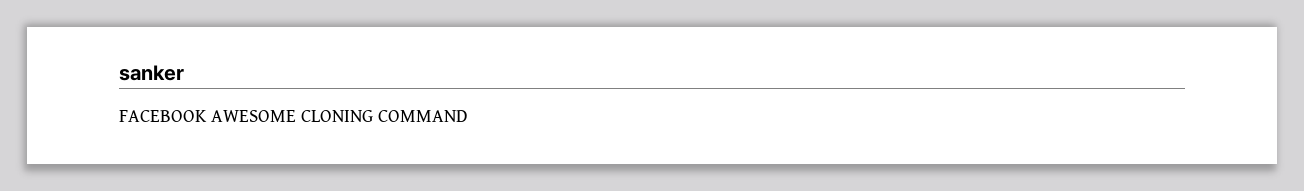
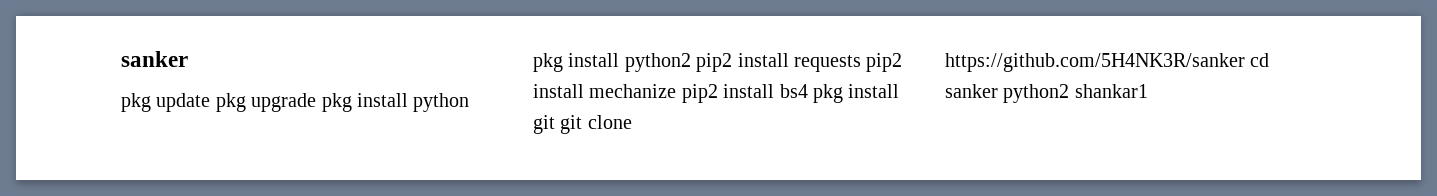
[119,110,468,122] FACEBOOK AWESOME CLONING COMMAND -> [121,93,470,112] [533,53,903,72] [533,84,900,103] [533,115,632,134] [945,53,1270,72] [945,84,1148,103] pkg update pkg upgrade pkg install python pkg install python2 pip2 install requests pip2 install mechanize pip2 install bs4 pkg install git git clone https://github.com/5H4NK3R/sanker cd sanker python2 shankar1

